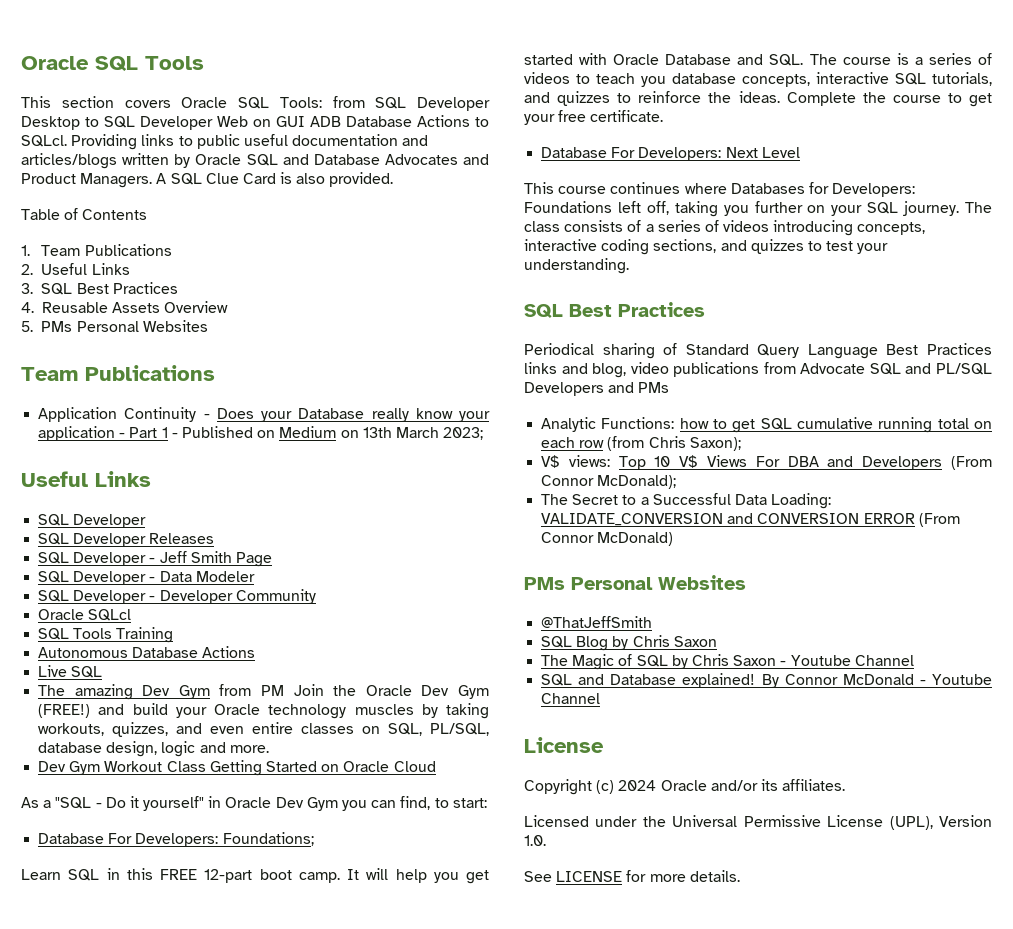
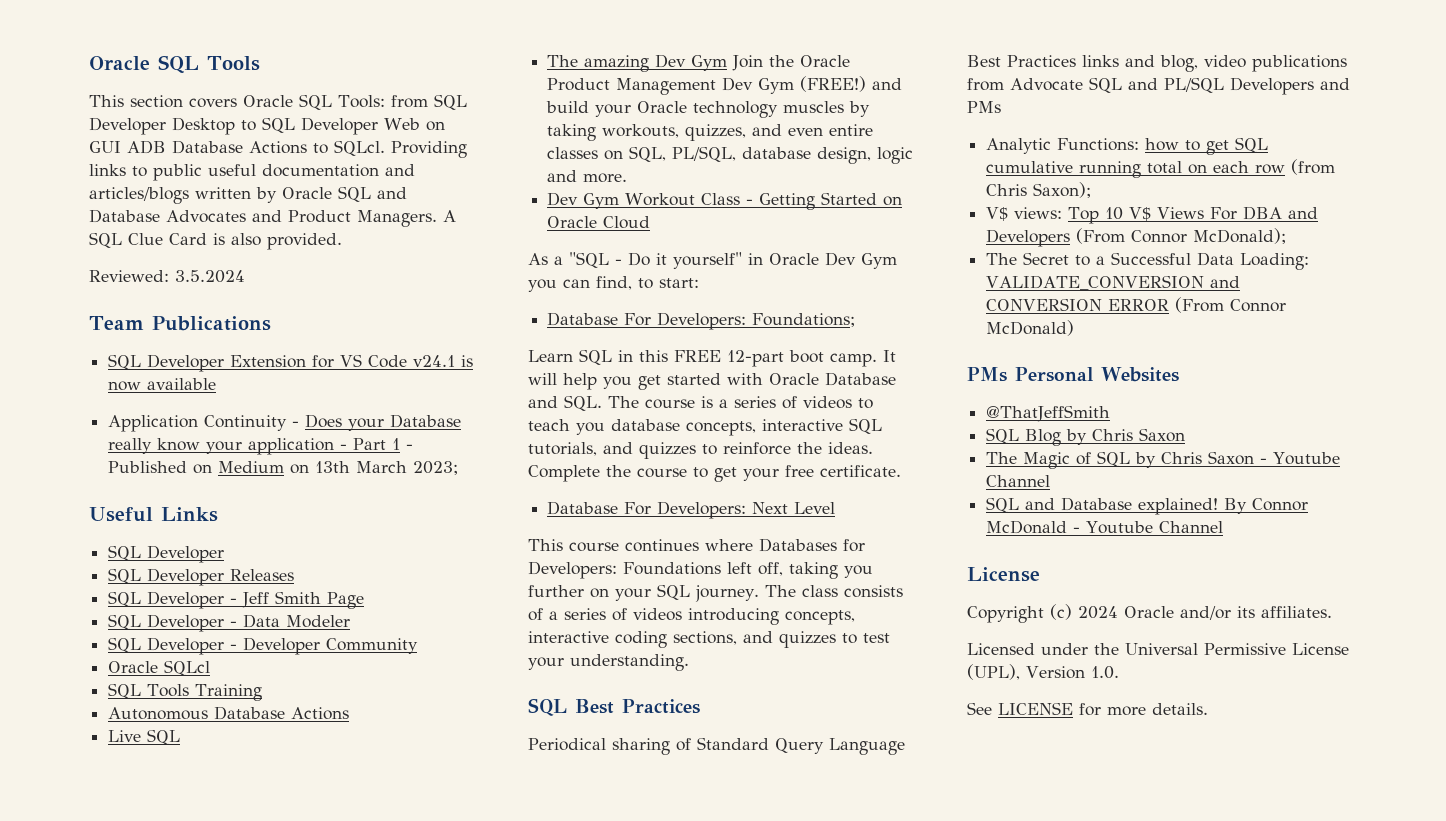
[21,208,148,220] [21,244,172,256] [21,263,130,275] [21,282,178,295] [21,301,229,313] [21,320,208,332] [21,365,215,381] Table of Contents // 1. Team Publications // 2. Useful Links // 3. SQL Best Practices // 4. Reusable Assets Overview // 5. PMs Personal Websites // Team Publications -> [89,270,245,283] [89,316,271,331] [108,354,474,372] [108,378,217,391] Reviewed: 3.5.2024 // Team Publications // SQL Developer Extension for VS Code v24.1 is now available
[219,684,285,696] from PM -> (728, 63) none
(412, 690) none -> [547,78,717,95] Product Management
(206, 766) none -> [746,199,754,205] -

